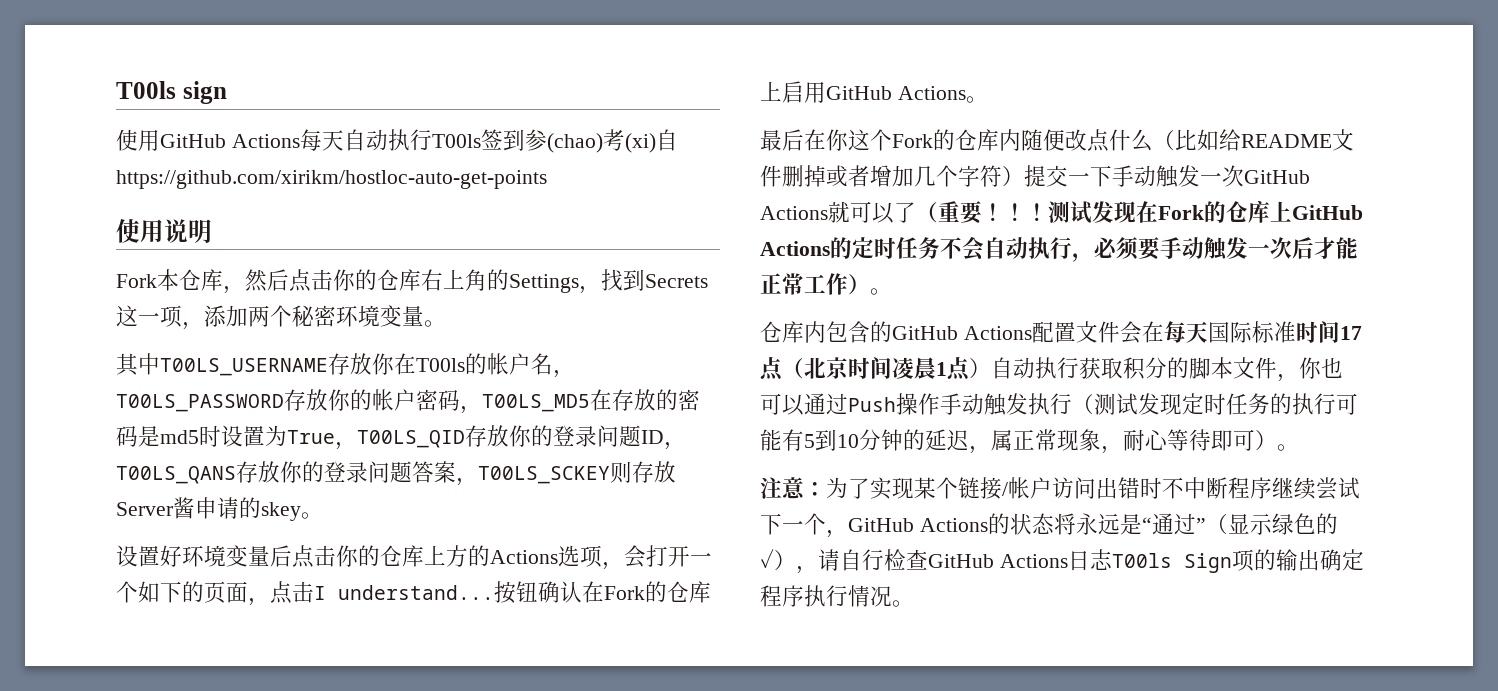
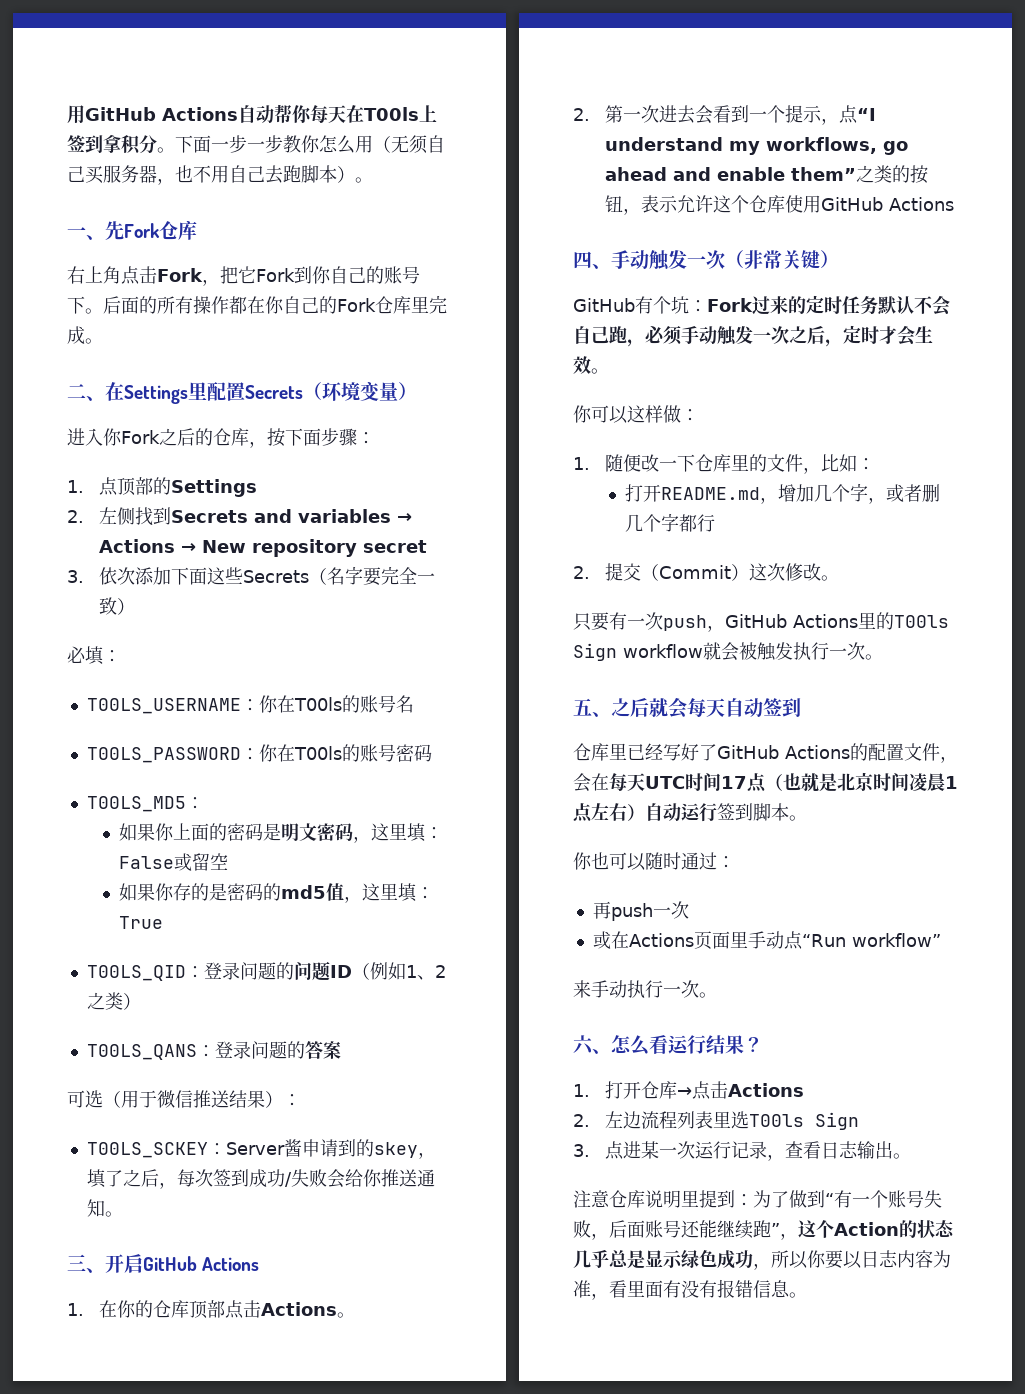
[116,81,227,104] [116,129,678,153] [116,170,547,189] [116,219,212,243] [116,269,708,294] [116,305,446,330] [116,353,575,378] [116,389,700,414] [116,425,686,450] [116,461,676,486] [116,497,323,521] [116,545,712,570] [116,581,711,606] [760,81,988,103] [760,129,1354,152] [760,165,1310,188] [760,200,1363,224] [760,237,1358,262] [760,273,892,295] [760,321,1032,343] T00ls sign // 使用GitHub Actions每天自动执行T00ls签到参(chao)考(xi)自https://github.com/xirikm/hostloc-auto-get-points // 使用说明 // Fork本仓库，然后点击你的仓库右上角的Settings，找到Secrets这一项，添加两个秘密环境变量。 // 其中T00LS_USERNAME存放你在T00ls的帐户名，T00LS_PASSWORD存放你的帐户密码，T00LS_MD5在存放的密码是md5时设置为True，T00LS_QID存放你的登录问题ID，T00LS_QANS存放你的登录问题答案，T00LS_SCKEY则存放Server酱申请的skey。 // 设置好环境变量后点击你的仓库上方的Actions选项，会打开一个如下的页面，点击I understand...按钮确认在Fork的仓库上启用GitHub Actions。 // 最后在你这个Fork的仓库内随便改点什么（比如给README文件删掉或者增加几个字符）提交一下手动触发一次GitHub Actions就可以了（重要！！！测试发现在Fork的仓库上GitHub Actions的定时任务不会自动执行，必须要手动触发一次后才能正常工作）。 // 仓库内包含的GitHub Actions -> [67,104,437,124] [67,134,445,155] [67,165,373,185] [67,220,197,240] [67,266,420,286] [67,295,447,314] [67,326,103,344] [67,381,417,404] [67,428,375,448] [67,477,258,497] [67,507,413,526] [99,539,428,557] [67,566,436,586] [99,597,136,615] [67,646,121,665] [86,695,414,714] [86,744,432,763] [86,796,204,812] [119,823,444,843] [119,853,229,871] [119,883,435,903] [119,916,164,929] [86,961,446,981] [86,992,141,1010] [86,1041,341,1060] [67,1090,301,1108] [86,1139,436,1159] [86,1169,435,1189] [86,1199,123,1217] [67,1254,260,1273] [67,1300,356,1319] [573,105,877,125] [605,137,909,155] [605,165,929,184] [605,195,955,215] [573,250,839,271] [573,295,950,316] [573,325,933,347] [573,356,609,374] [573,405,699,424] [573,454,876,474] [625,483,941,504] [625,513,716,532] [573,563,840,581] [573,612,949,632] [573,642,883,661] [573,697,801,719] [573,743,868,761] 用GitHub Actions自动帮你每天在T00ls上签到拿积分。下面一步一步教你怎么用（无须自己买服务器，也不用自己去跑脚本）。 // 一、先Fork仓库 // 右上角点击Fork，把它Fork到你自己的账号下。后面的所有操作都在你自己的Fork仓库里完成。 // 二、在Settings里配置Secrets（环境变量） // 进入你Fork之后的仓库，按下面步骤： // 1.点顶部的Settings // 2.左侧找到Secrets and variables → Actions → New repository secret // 3.依次添加下面这些Secrets（名字要完全一致） // 必填： // T00LS_USERNAME：你在T00ls的账号名 // T00LS_PASSWORD：你在T00ls的账号密码 // T00LS_MD5： // 如果你上面的密码是明文密码，这里填：False或留空 // 如果你存的是密码的md5值，这里填：True // T00LS_QID：登录问题的问题ID（例如1、2之类） // T00LS_QANS：登录问题的答案 // 可选（用于微信推送结果）： // T00LS_SCKEY：Server酱申请到的skey，填了之后，每次签到成功/失败会给你推送通知。 // 三、开启GitHub Actions // 1.在你的仓库顶部点击Actions。 // 2.第一次进去会看到一个提示，点“I understand my workflows, go ahead and enable them”之类的按钮，表示允许这个仓库使用GitHub Actions // 四、手动触发一次（非常关键） // GitHub有个坑：Fork过来的定时任务默认不会自己跑，必须手动触发一次之后，定时才会生效。 // 你可以这样做： // 1.随便改一下仓库里的文件，比如： // 打开README.md，增加几个字，或者删几个字都行 // 2.提交（Commit）这次修改。 // 只要有一次push，GitHub Actions里的T00ls Sign workflow就会被触发执行一次。 // 五、之后就会每天自动签到 // 仓库里已经写好了GitHub Actions的
(1120, 332) none -> [940,756,958,763] ，
[1207,321,1296,343] 国际标准 -> [645,776,685,789] UTC
(804, 368) none -> [783,773,837,792] 也就是
[969,357,1343,382] [760,393,1358,416] [760,429,1299,454] [760,477,1360,500] [760,513,1338,538] [760,549,1364,574] [760,585,892,607] ）自动执行获取积分的脚本文件，你也可以通过Push操作手动触发执行（测试发现定时任务的执行可能有5到10分钟的延迟，属正常现象，耐心等待即可）。 // 注意：为了实现某个链接/帐户访问出错时不中断程序继续尝试下一个，GitHub Actions的状态将永远是“通过”（显示绿色的✓），请自行检查GitHub Actions日志T00ls Sign项的输出确定程序执行情况 -> [591,803,807,822] [573,852,735,871] [592,901,689,921] [592,931,941,950] [573,980,717,998] [573,1035,763,1055] [573,1081,805,1100] [573,1111,860,1130] [573,1141,912,1161] [573,1190,942,1208] [573,1219,955,1240] [573,1249,951,1270] [573,1279,790,1300] 左右）自动运行签到脚本。 // 你也可以随时通过： // 再push一次 // 或在Actions页面里手动点“Run workflow” // 来手动执行一次。 // 六、怎么看运行结果？ // 1.打开仓库→点击Actions // 2.左边流程列表里选T00ls Sign // 3.点进某一次运行记录，查看日志输出。 // 注意仓库说明里提到：为了做到“有一个账号失败，后面账号还能继续跑”，这个Action的状态几乎总是显示绿色成功，所以你要以日志内容为准，看里面有没有报错信息

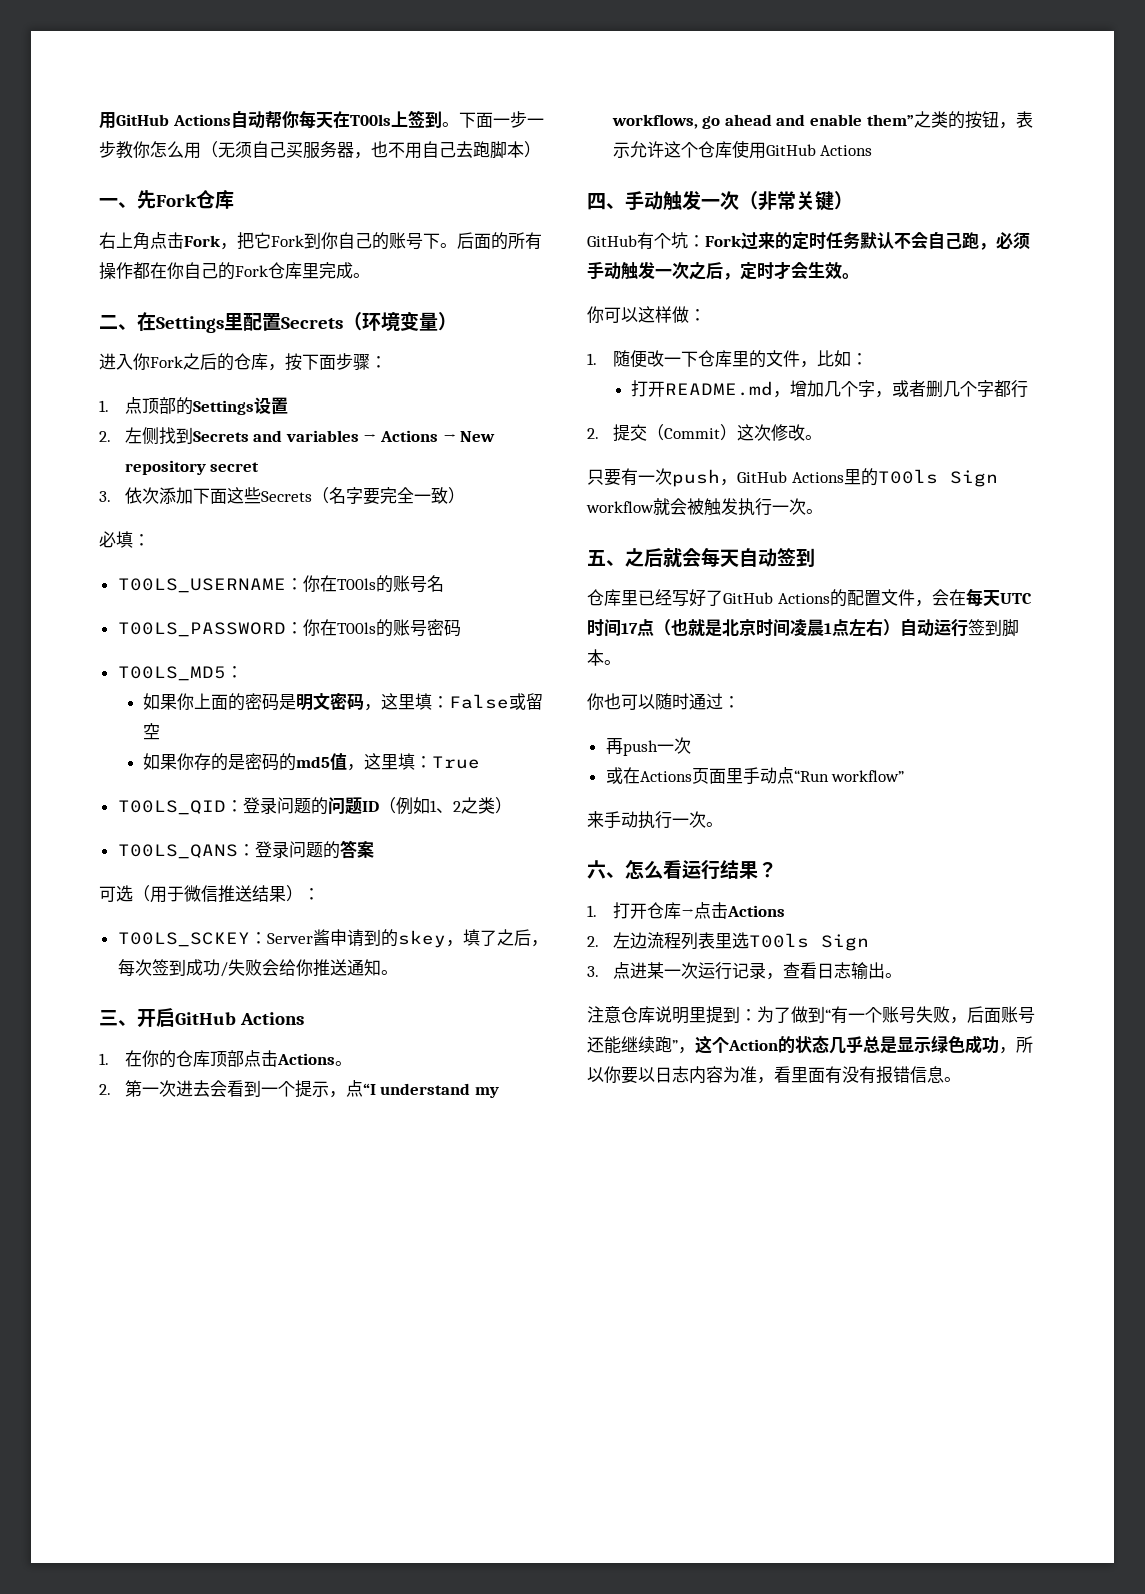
[103,134,157,155] 拿积分 -> (442, 119) none
[355,177,373,183] 。 -> (541, 149) none
(258, 488) none -> [253,397,288,415] 设置

